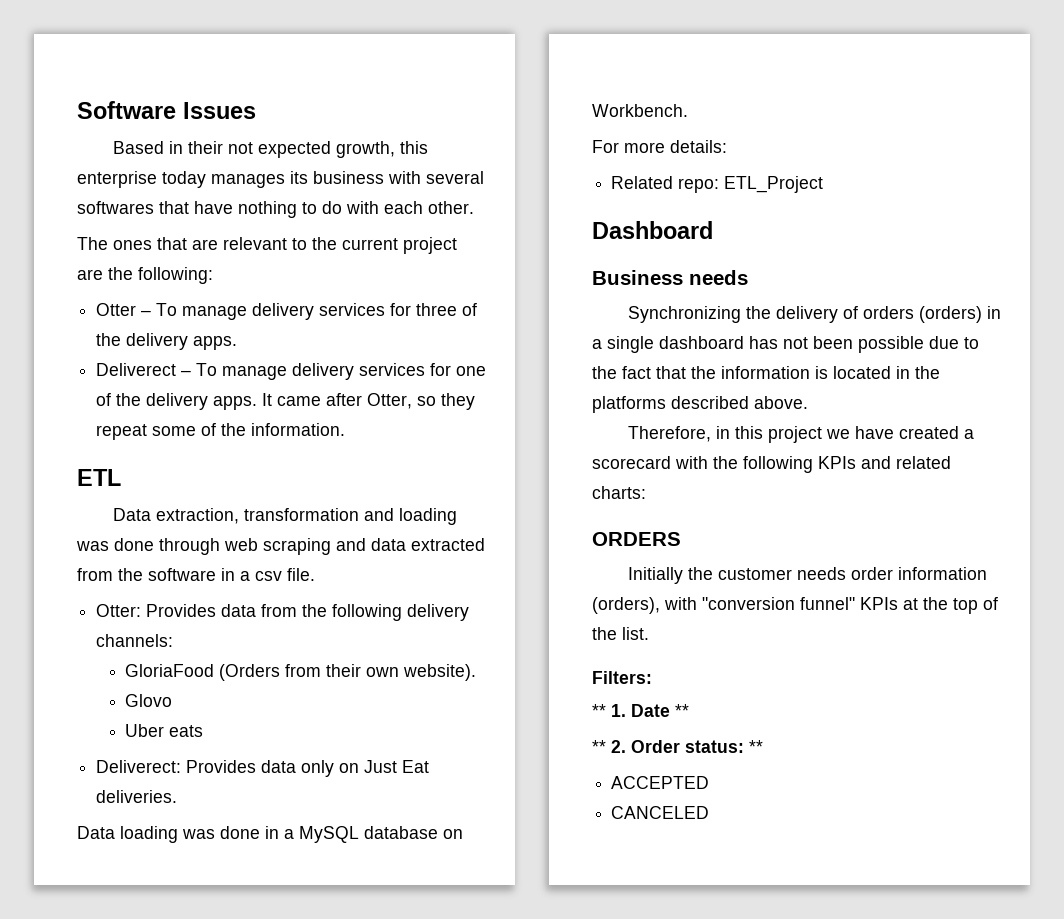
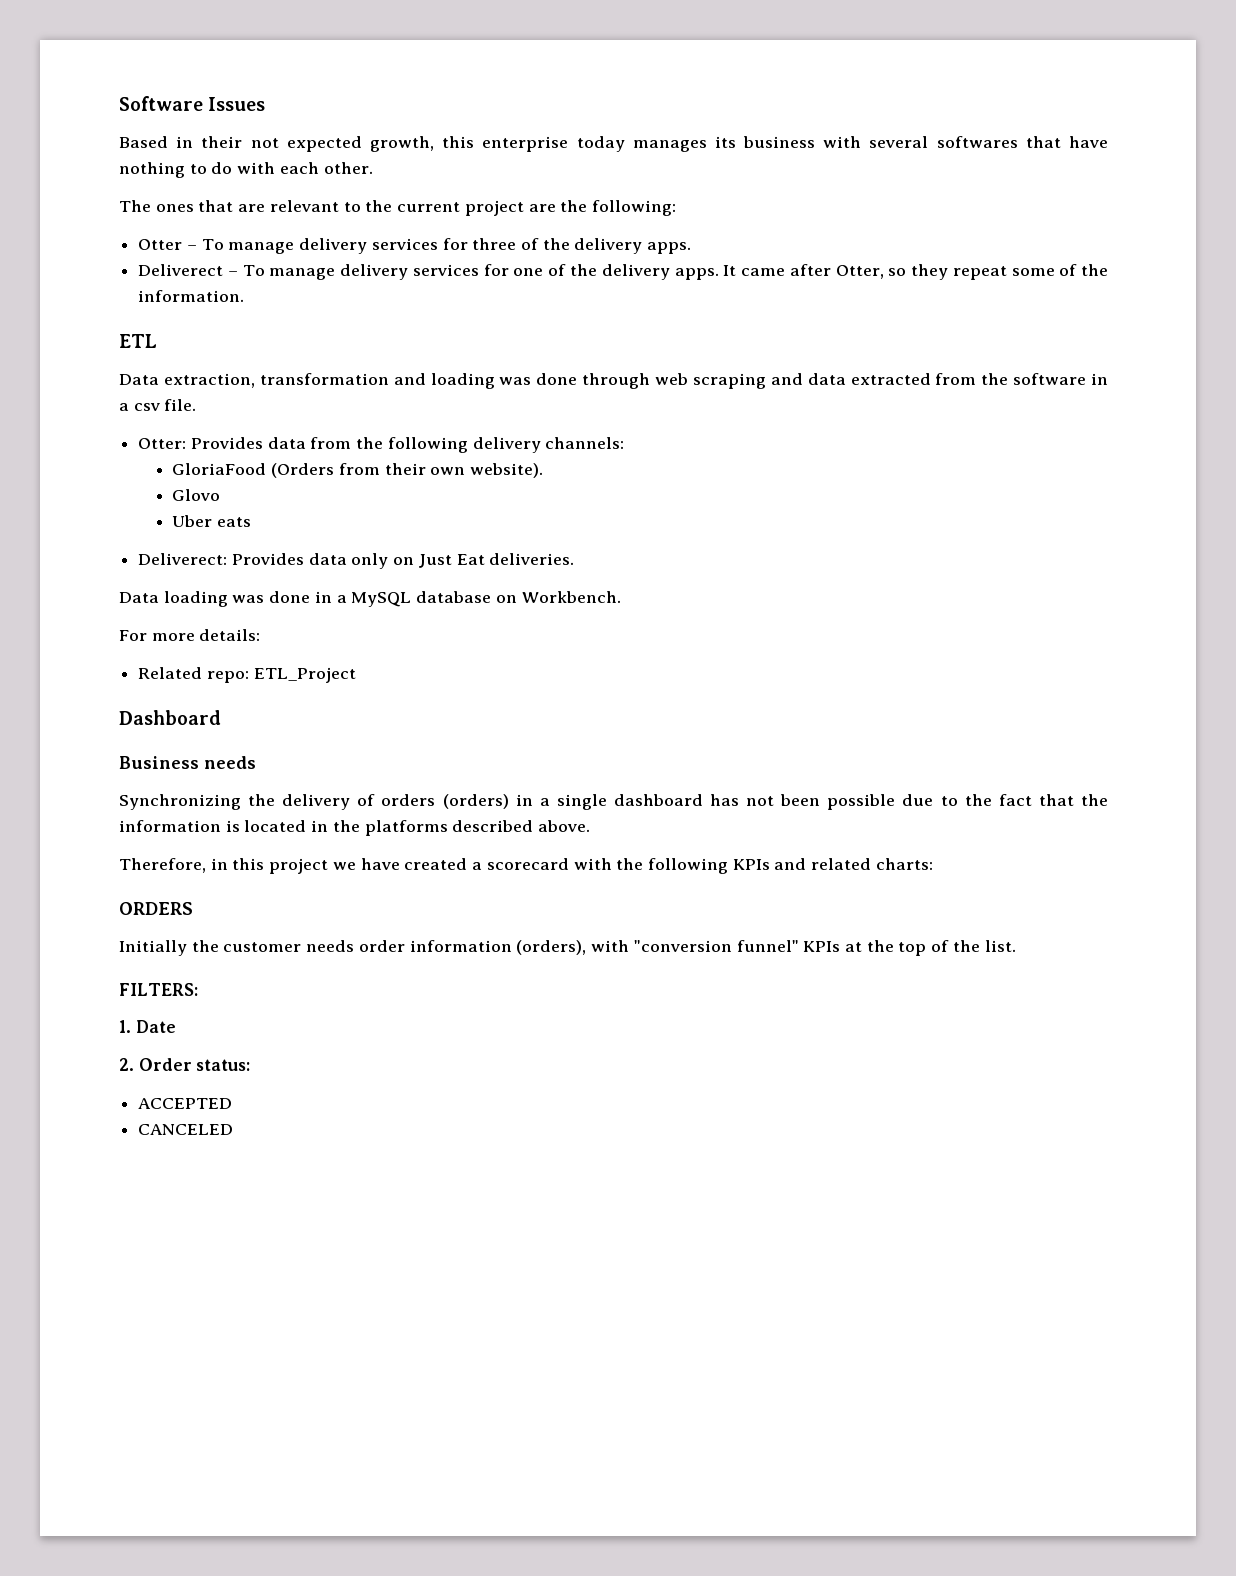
[592,671,652,684] [592,704,606,717] Filters: // ** -> [119,983,198,996] FILTERS: //
[675,704,689,717] [592,740,606,753] ** // ** -> (176, 1026) //
[749,740,763,753] ** -> (251, 1065) none

